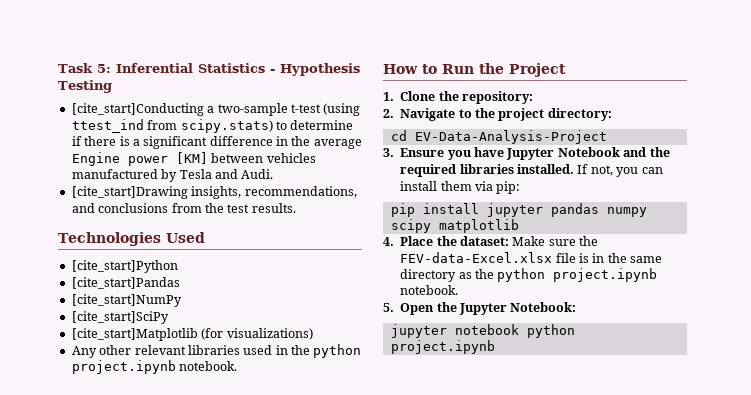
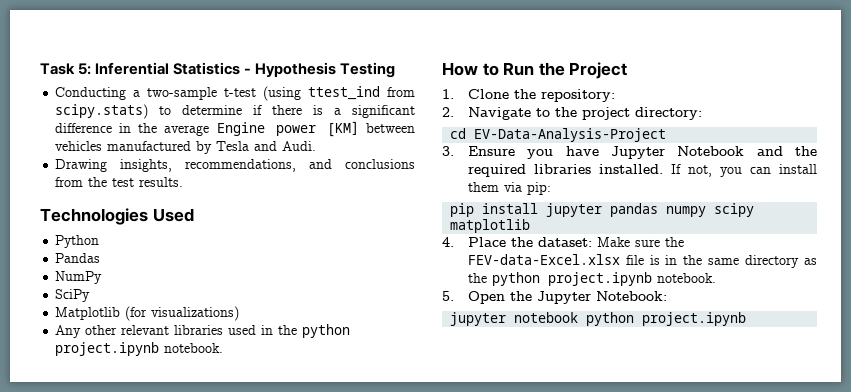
[71,103,204,116] [cite_start]Conducting -> [55,87,127,100] Conducting
[71,186,188,199] [cite_start]Drawing -> [55,159,108,172] Drawing
[71,260,178,273] [71,277,180,289] [71,294,182,307] [71,311,169,324] [71,328,198,341] [cite_start]Python // [cite_start]Pandas // [cite_start]NumPy // [cite_start]SciPy // [cite_start]Matplotlib -> [55,235,100,248] [55,253,101,263] [55,271,103,284] [55,289,91,302] [55,307,121,320] Python // Pandas // NumPy // SciPy // Matplotlib

